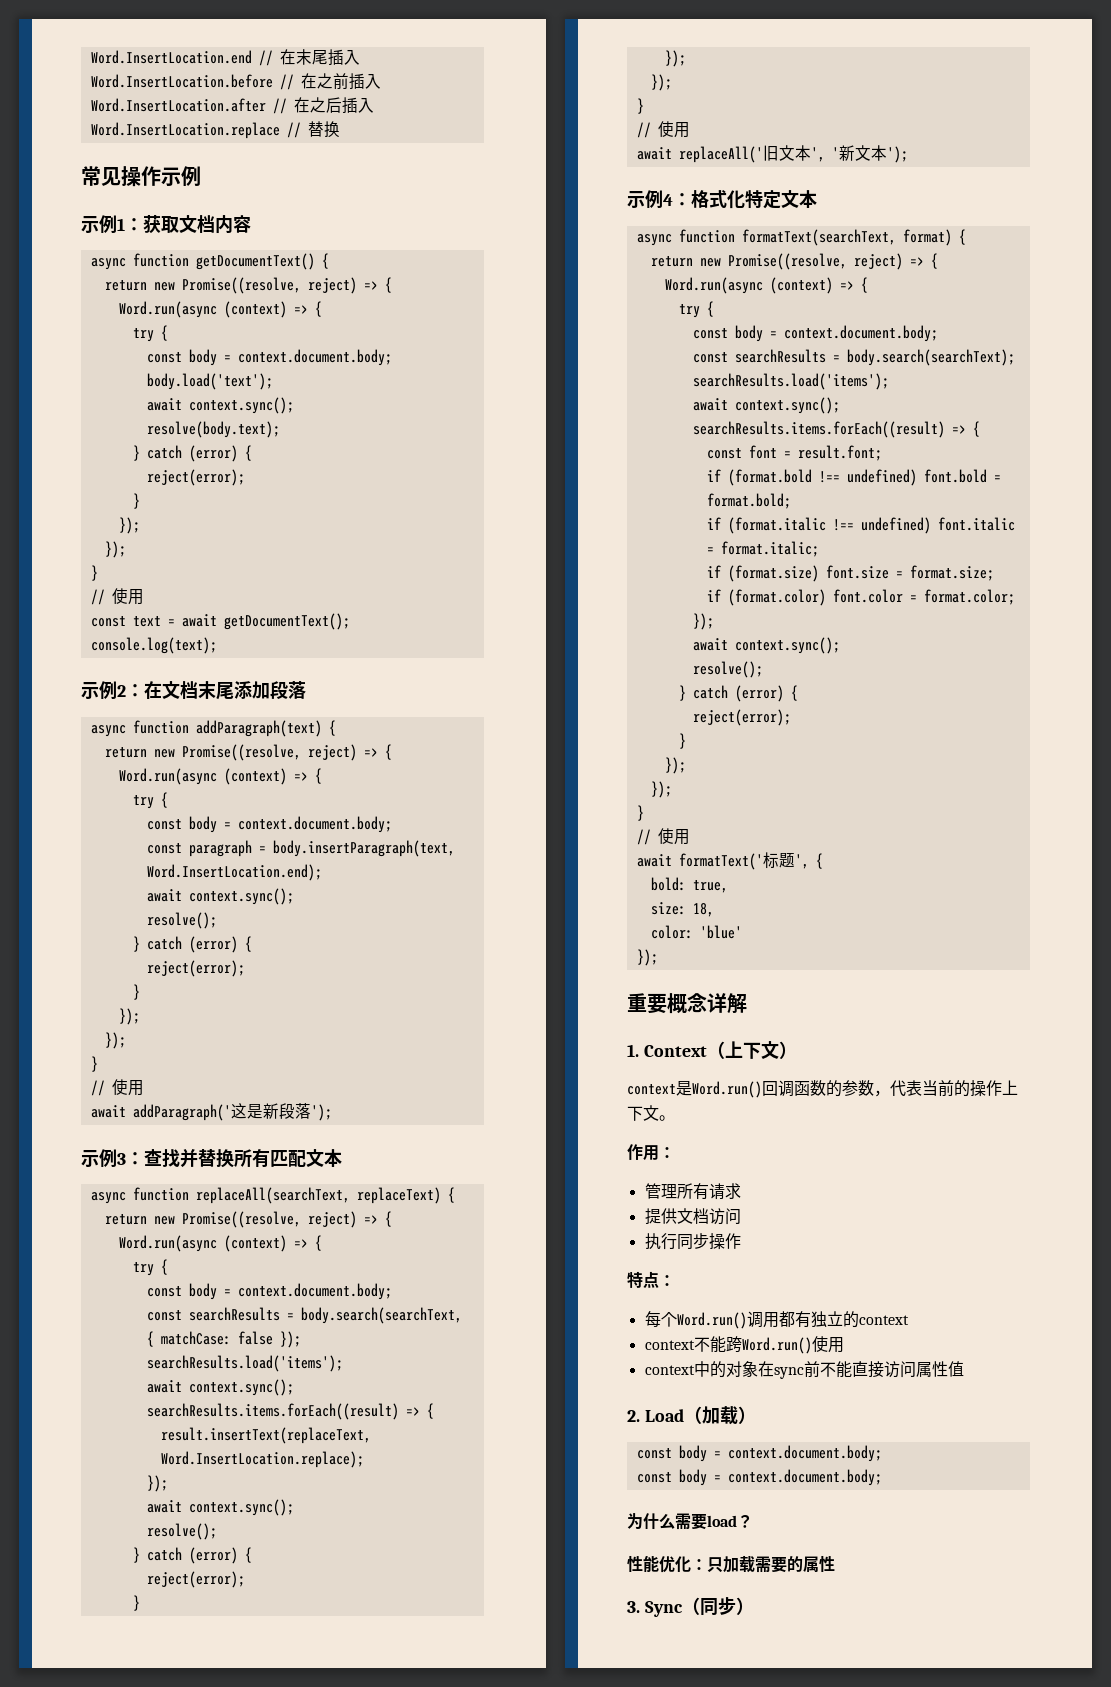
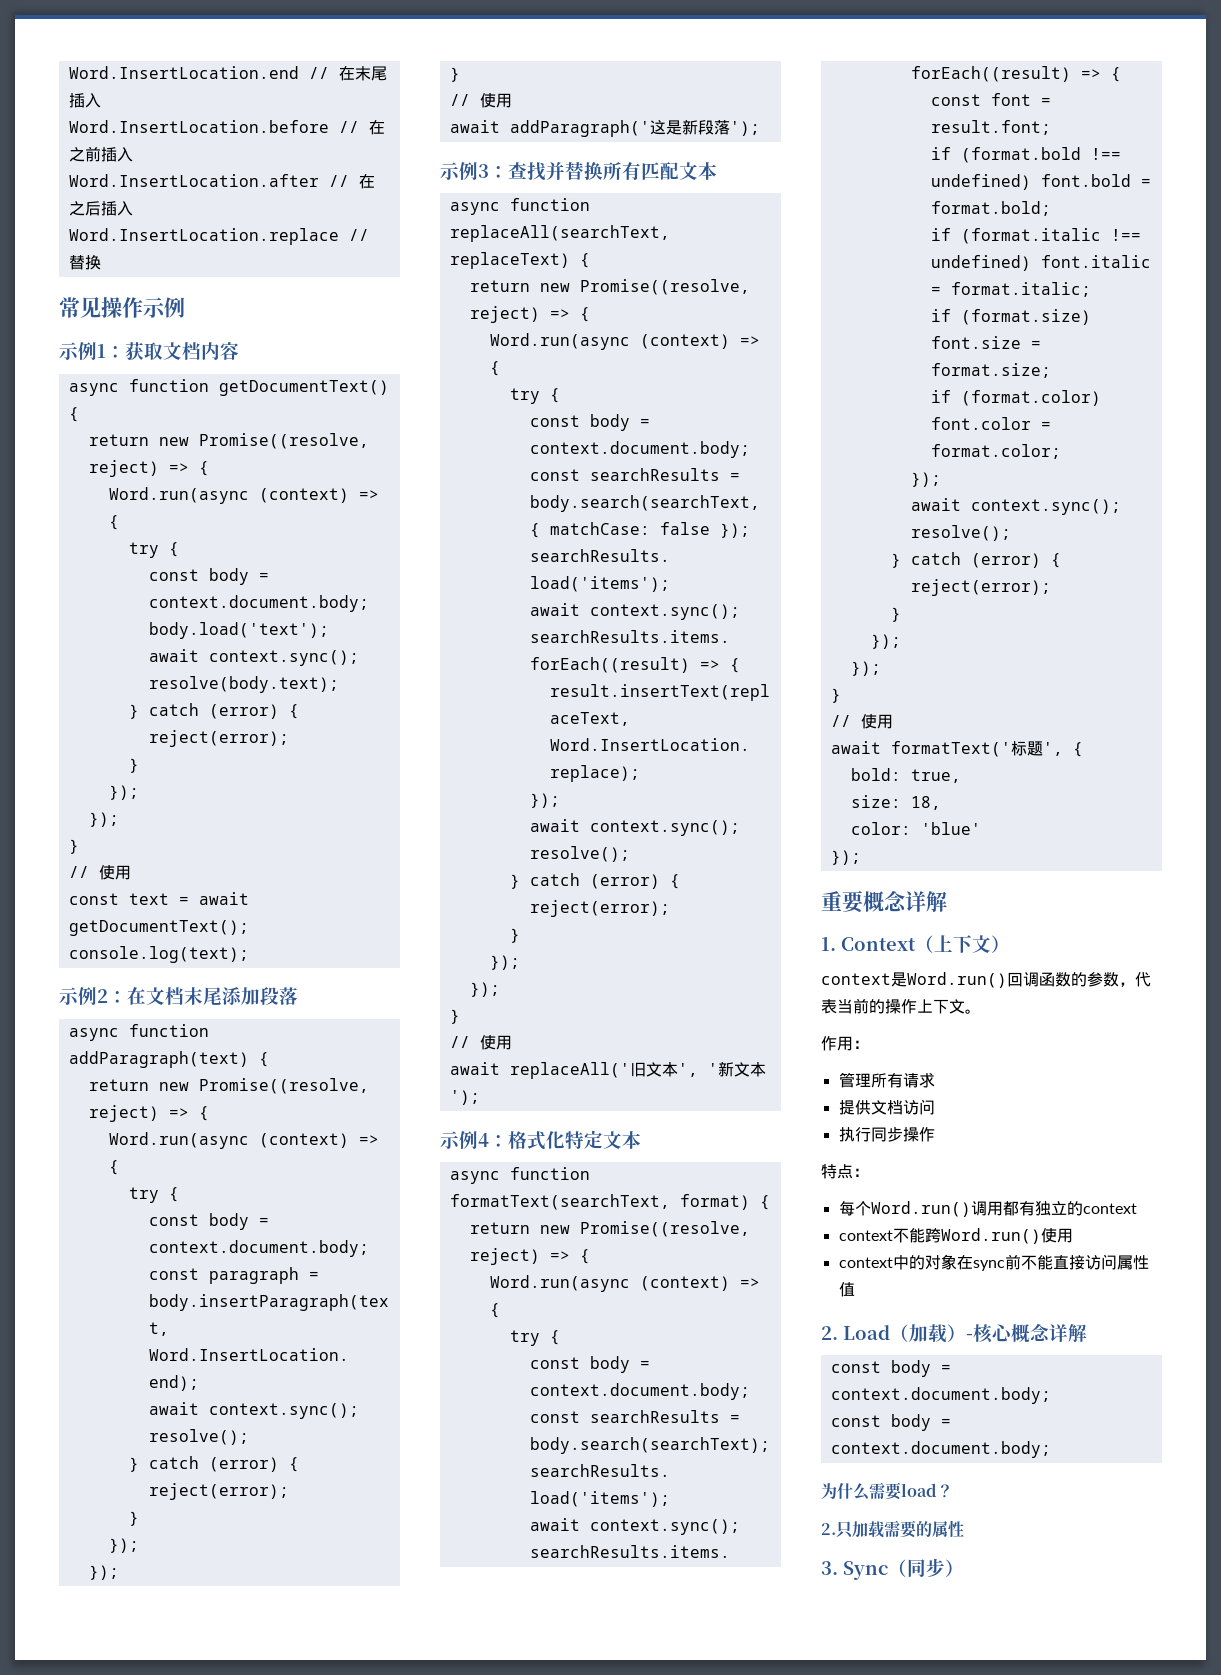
(756, 1415) none -> [966,1323,1087,1343] -核心概念详解
[627,1555,707,1573] 性能优化： -> [821,1523,836,1535] 2.

